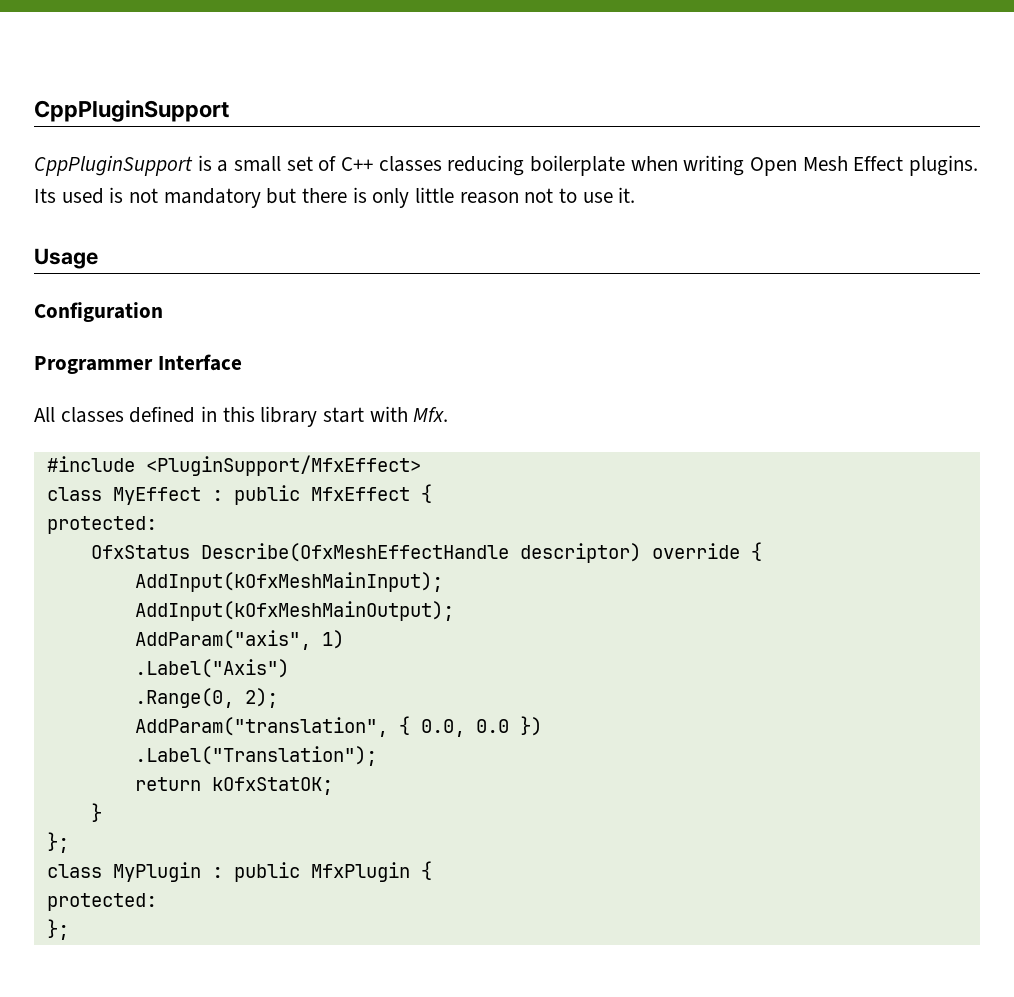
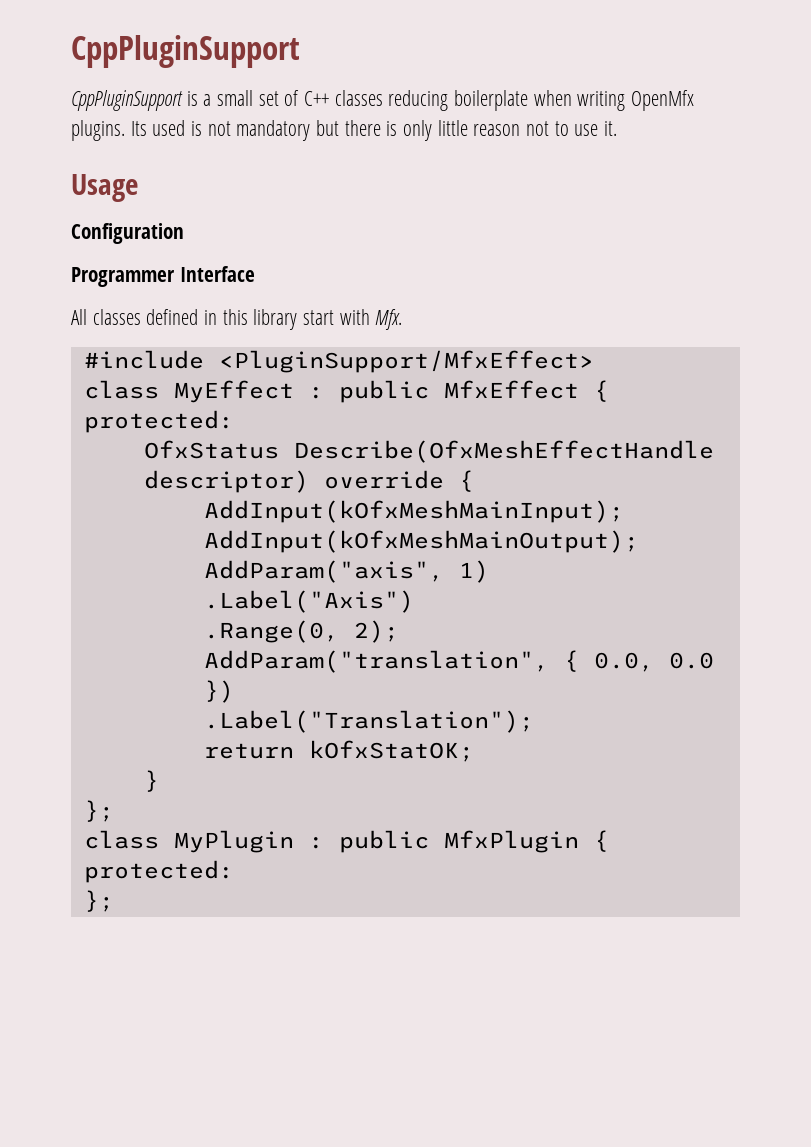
[750,156,904,176] Open Mesh Effect -> [631,90,695,111] OpenMfx

